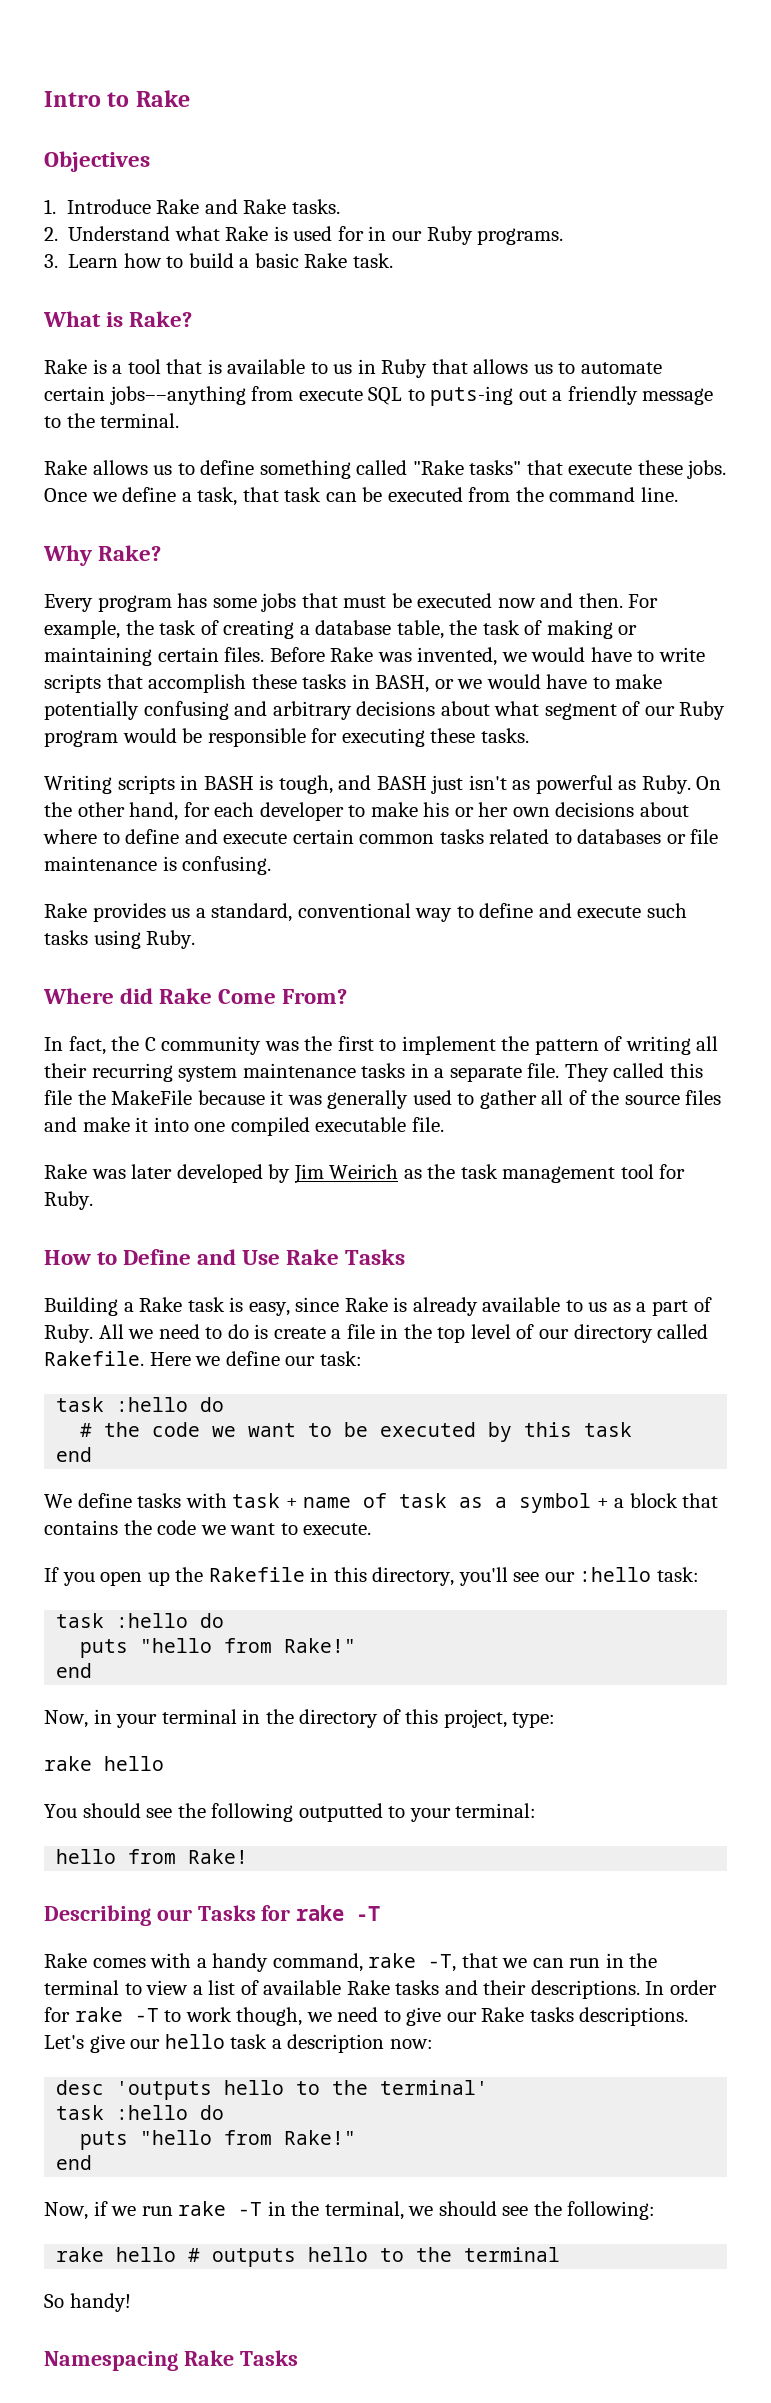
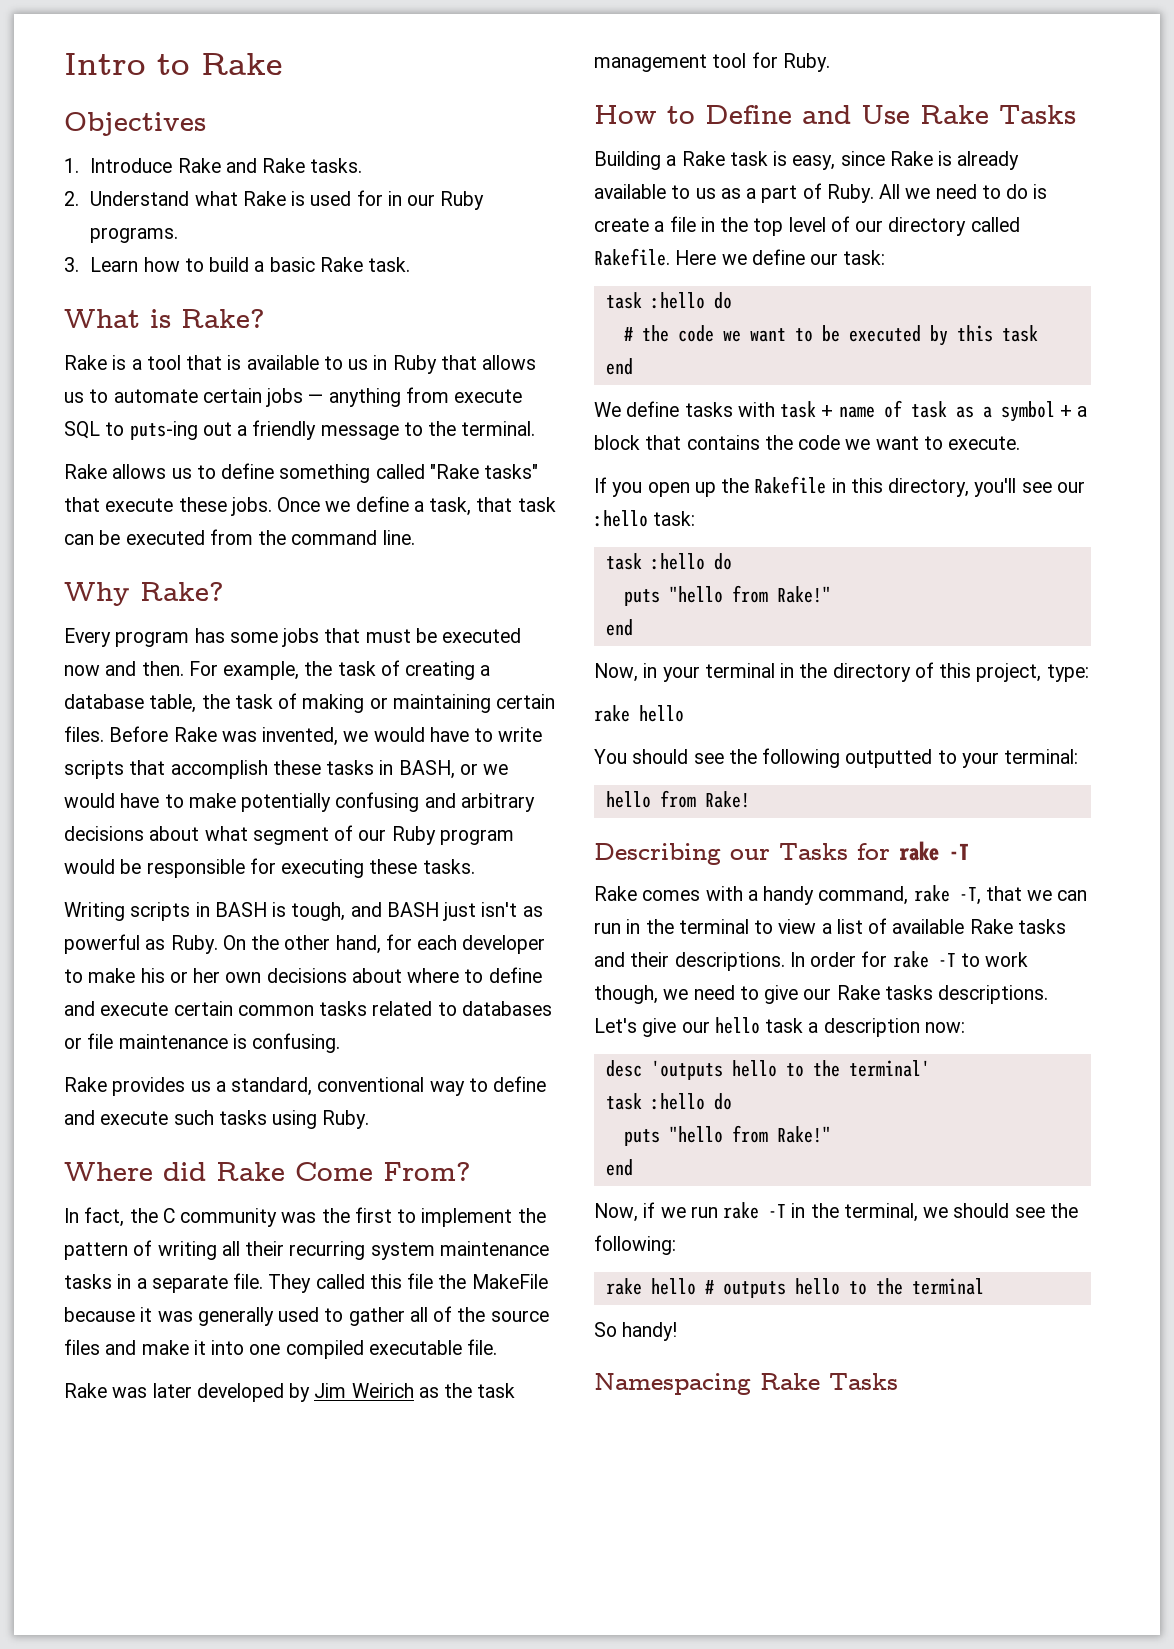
[109,386,246,405] jobs––anything -> [266,388,401,407] jobs — anything

